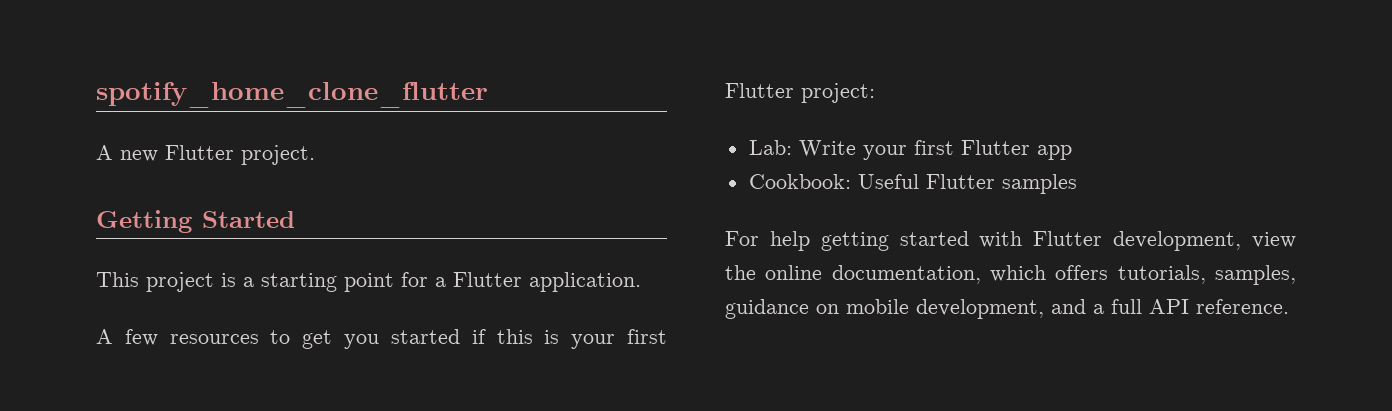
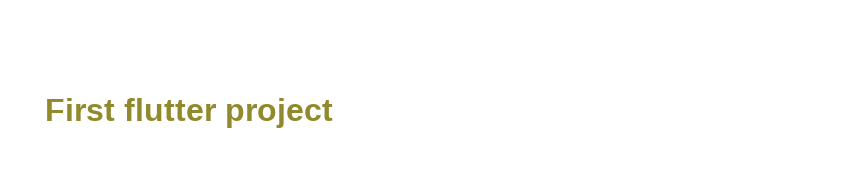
[96,82,488,108] [96,145,315,165] [96,210,295,233] [96,272,641,292] [96,329,667,349] [725,83,875,103] [748,140,1072,160] [748,174,1077,194] [725,231,1296,251] [725,265,1296,285] [725,299,1289,319] spotify_home_clone_flutter // A new Flutter project. // Getting Started // This project is a starting point for a Flutter application. // A few resources to get you started if this is your first Flutter project: // Lab: Write your first Flutter app // Cookbook: Useful Flutter samples // For help getting started with Flutter development, view the online documentation, which offers tutorials, samples, guidance on mobile development, and a full API reference. -> [45,98,333,128] First flutter project

